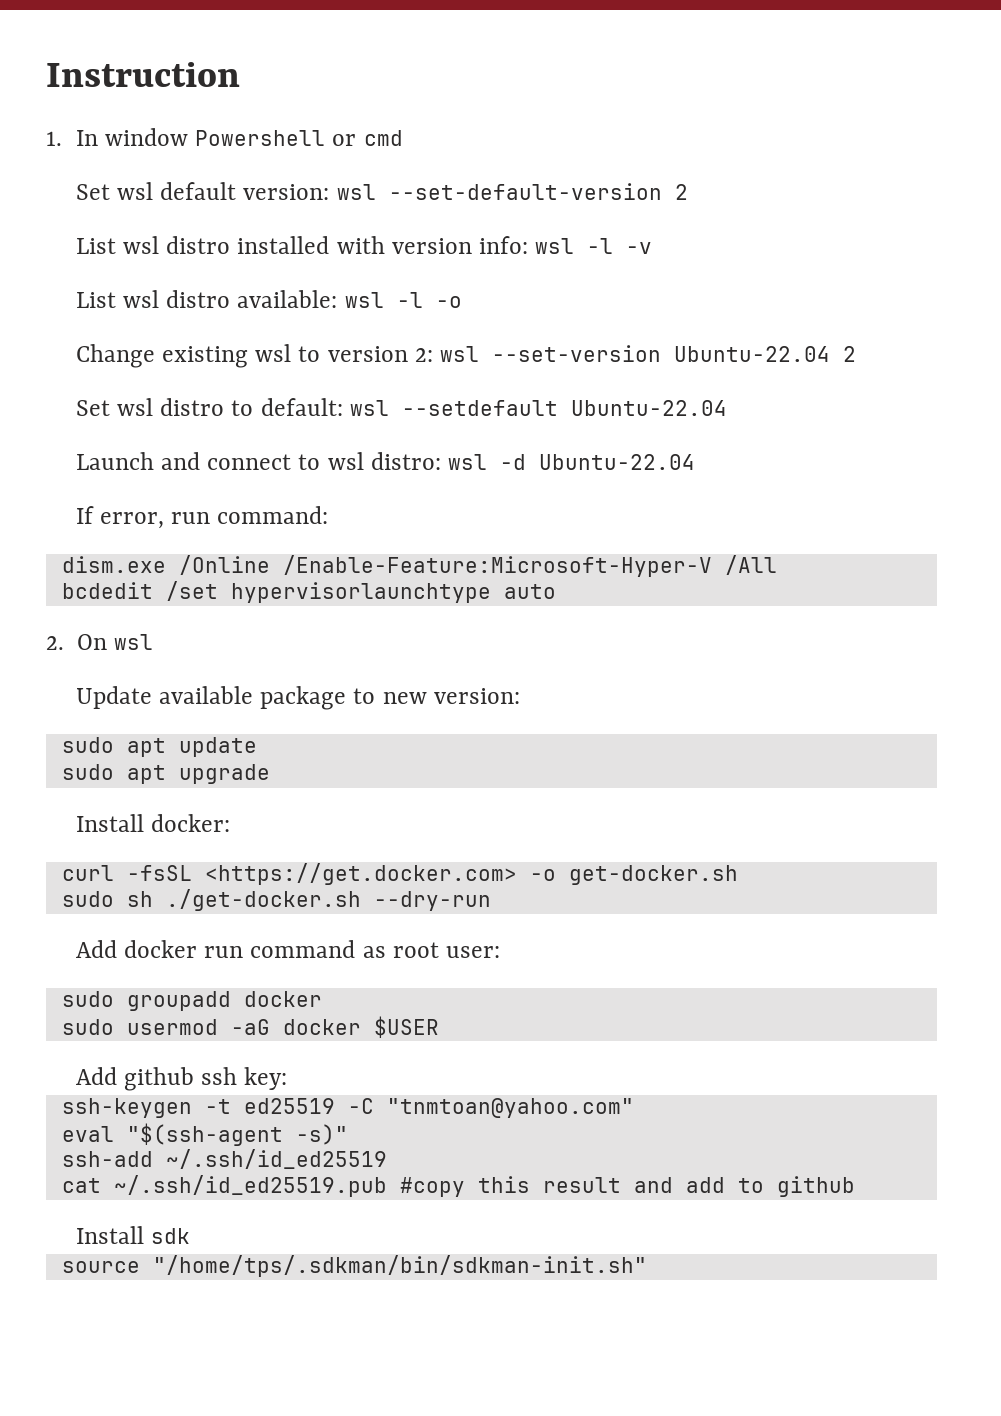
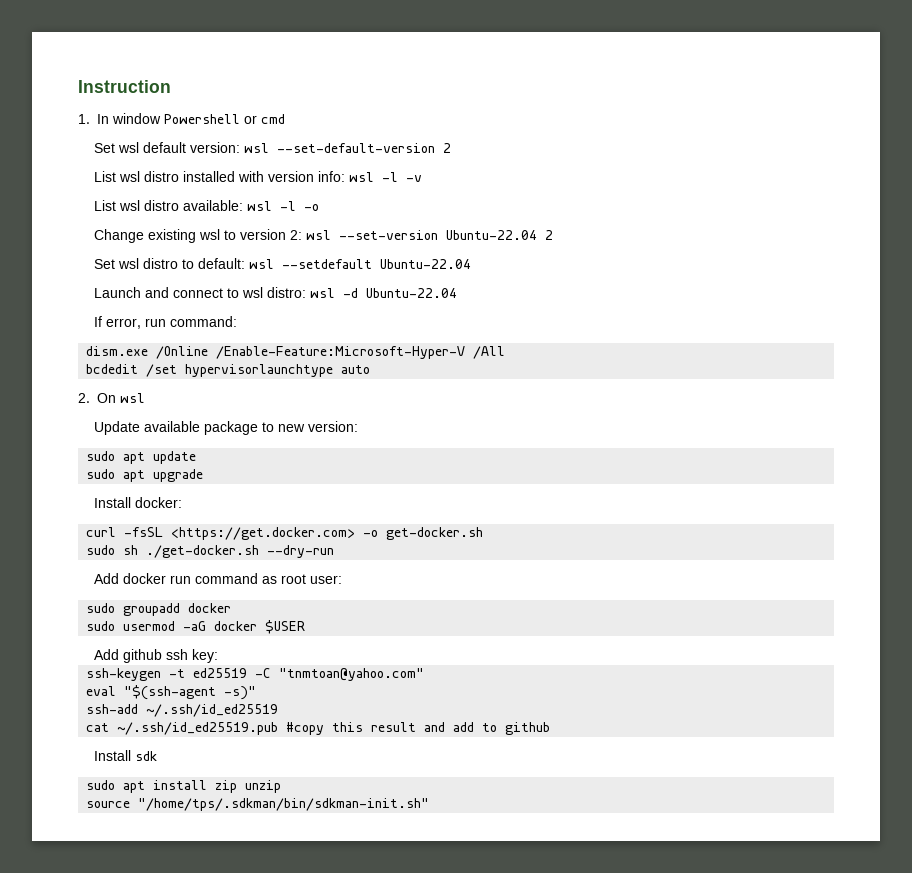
(191, 1236) none -> [86,780,282,793] // sudo apt install zip unzip

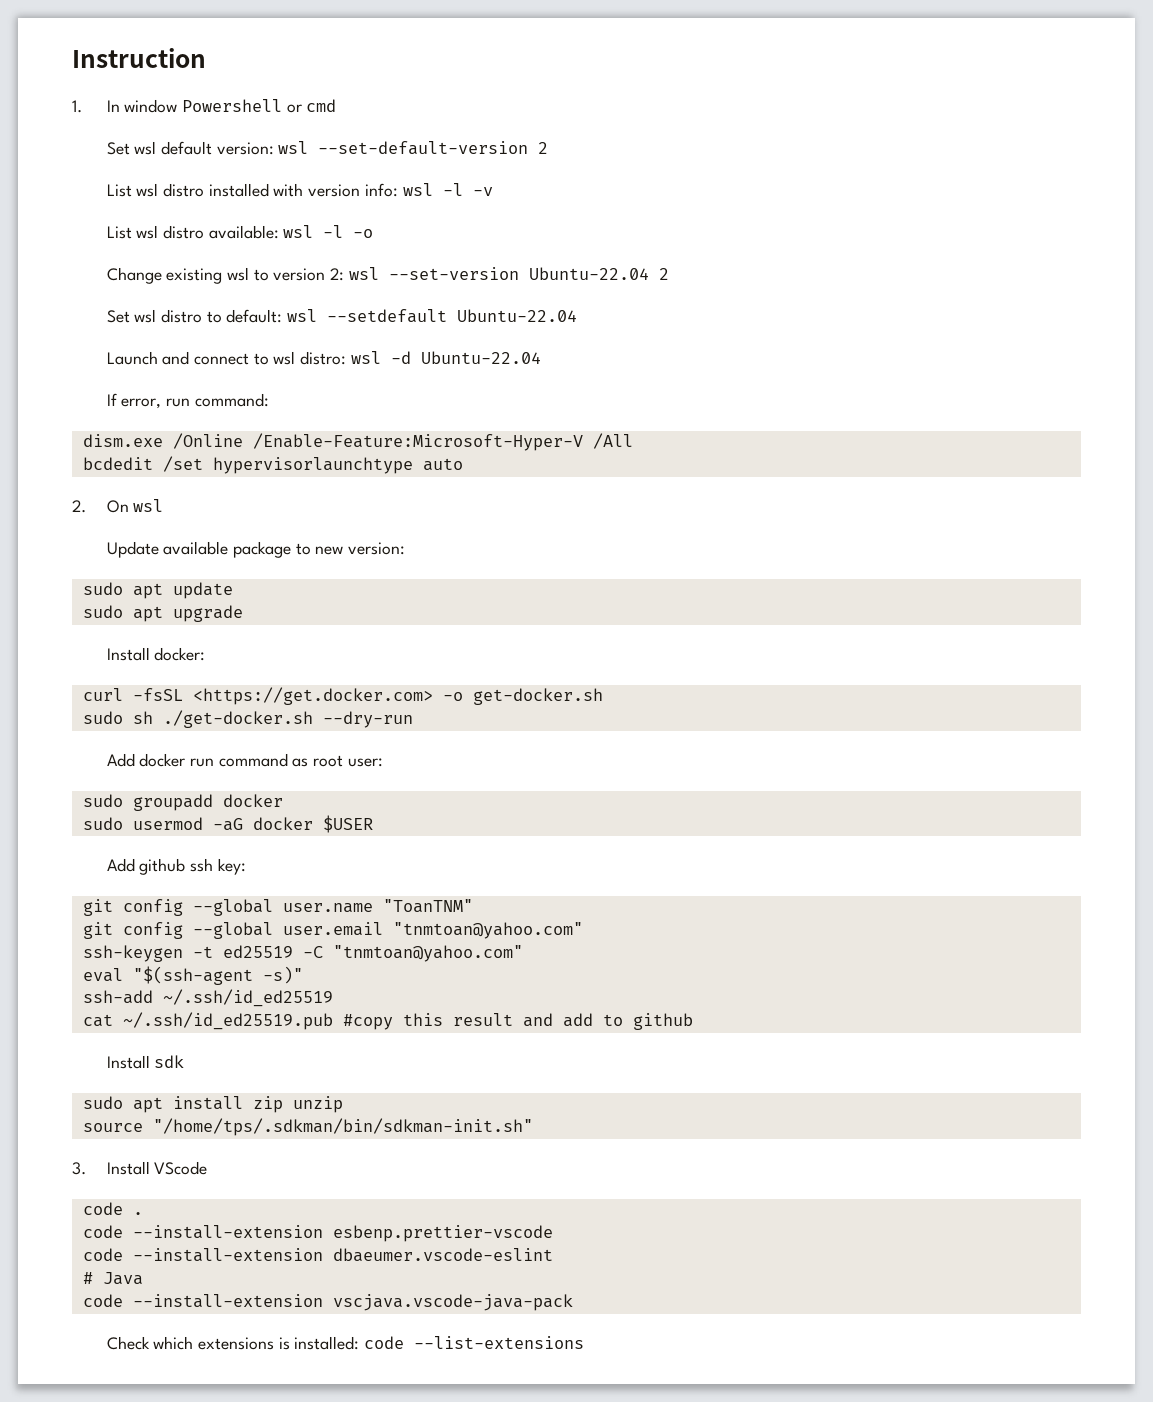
(219, 656) none -> [82,899,473,916] [82,922,583,939] // git config --global user.name "ToanTNM" // git config --global user.email "tnmtoan@yahoo.com"
(430, 804) none -> [72,1161,208,1175] [82,1202,143,1215] [82,1225,553,1242] [82,1248,553,1262] [82,1272,143,1285] [82,1294,573,1311] [106,1336,585,1350] // 3. Install VScode // code . // code --install-extension esbenp.prettier-vscode // code --install-extension dbaeumer.vscode-eslint // # Java // code --install-extension vscjava.vscode-java-pack // Check which extensions is installed: code --list-extensions

